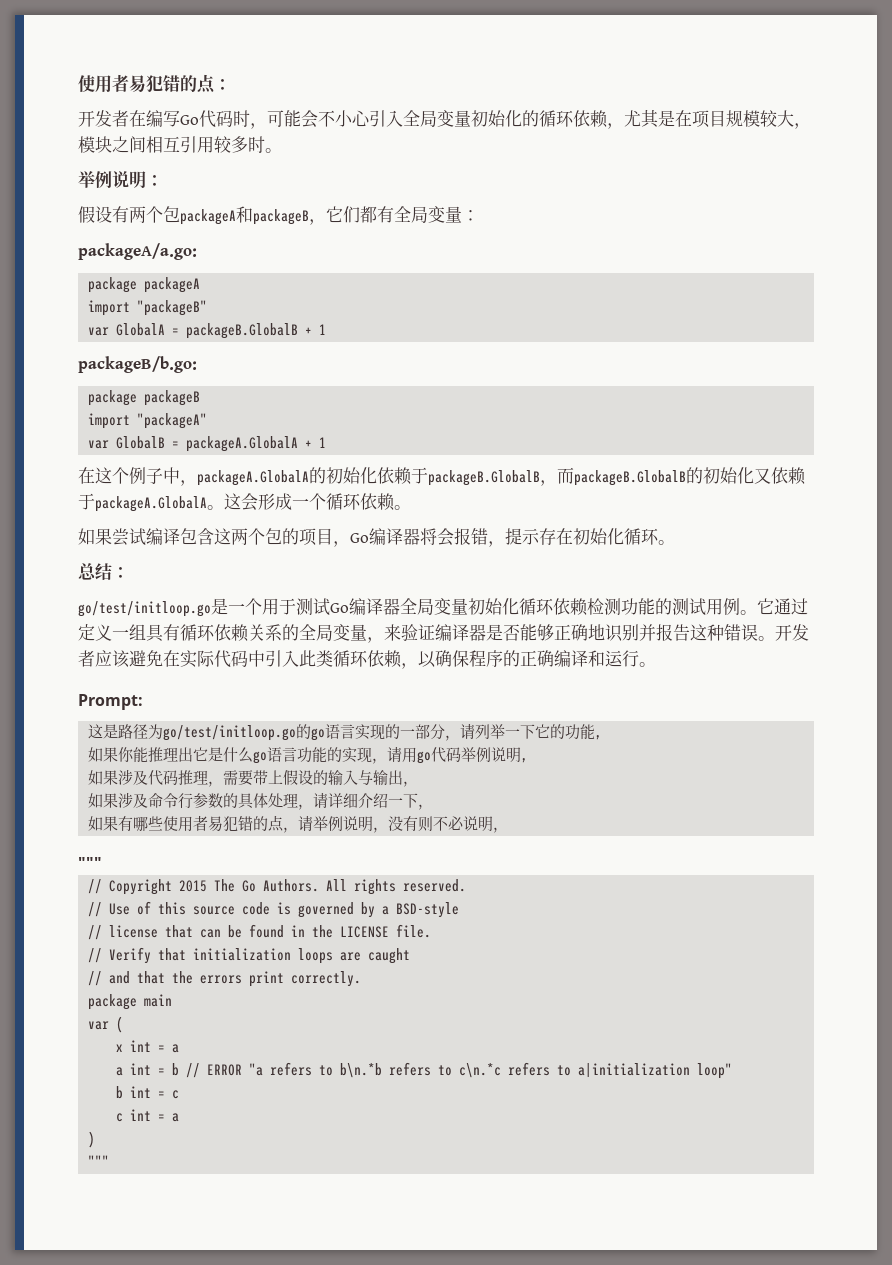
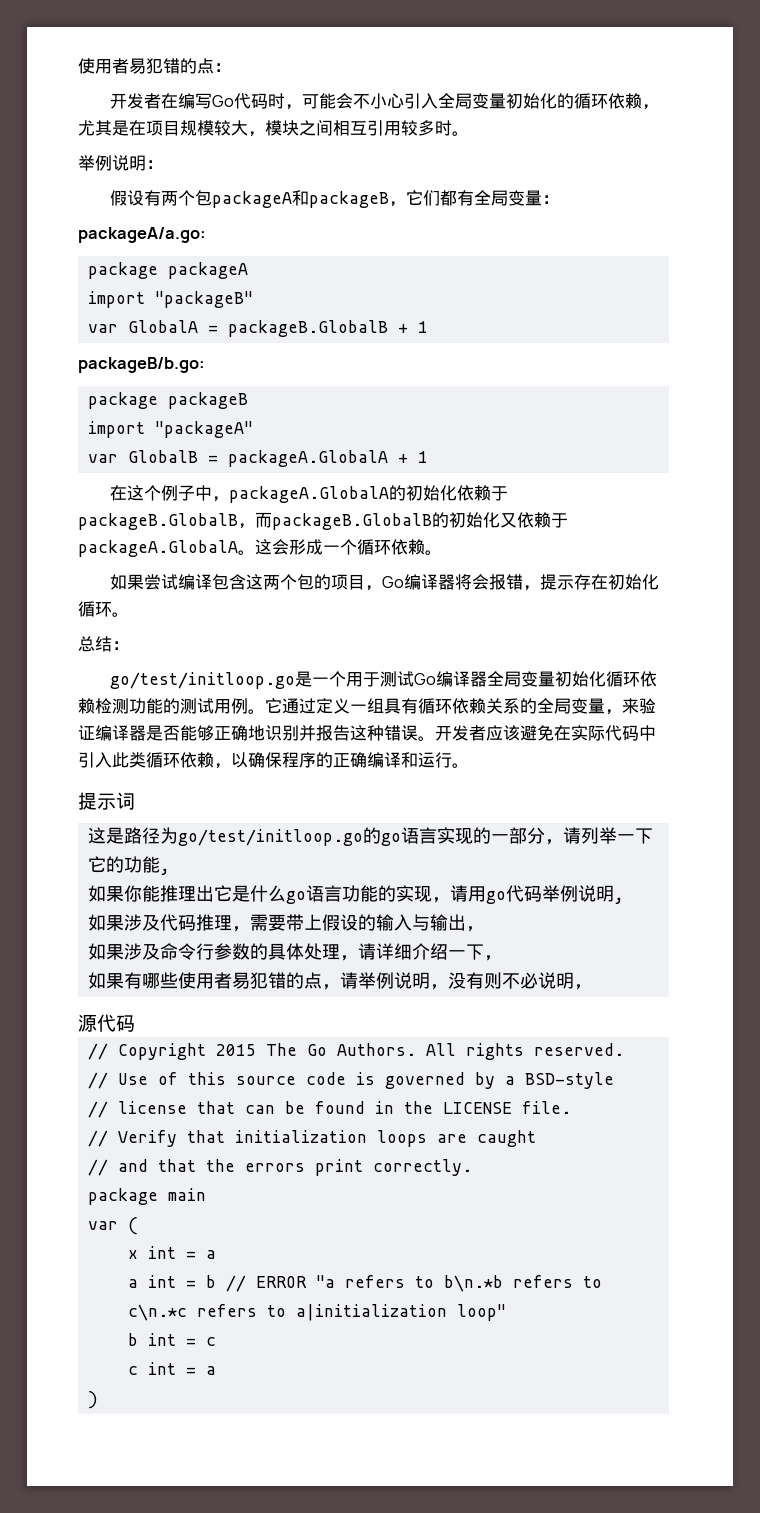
[78,694,143,710] Prompt: -> [78,792,135,810] 提示词
[78,857,102,869] """ -> [78,1014,135,1032] 源代码
[88,1155,110,1167] // """ -> (98, 1400) none

